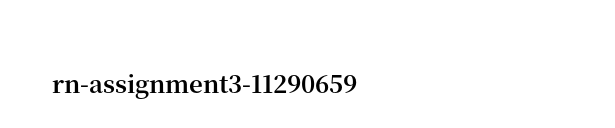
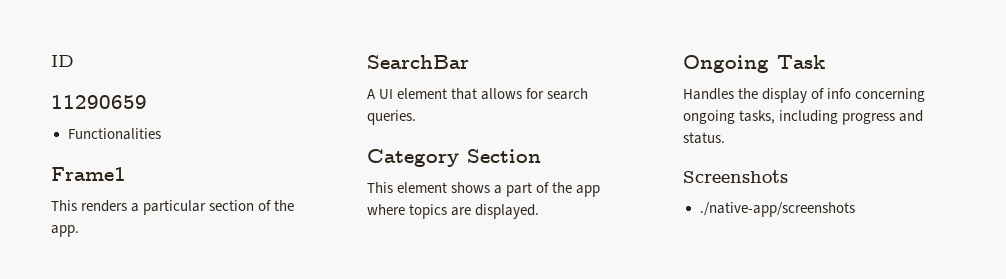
[52,74,357,99] rn-assignment3-11290659 -> [51,55,74,67] [51,95,147,109] [67,128,161,140] [51,167,126,181] [51,200,295,215] [51,225,79,237] [367,55,469,69] [367,88,589,100] [367,110,416,125] [367,149,541,167] [367,182,601,197] [367,204,540,219] [683,55,825,73] [683,88,926,103] [683,110,924,125] [683,132,725,144] [683,170,788,183] [699,202,855,217] ID // 11290659 // Functionalities // Frame1 // This renders a particular section of the app. // SearchBar // A UI element that allows for search queries. // Category Section // This element shows a part of the app where topics are displayed. // Ongoing Task // Handles the display of info concerning ongoing tasks, including progress and status. // Screenshots // ./native-app/screenshots

